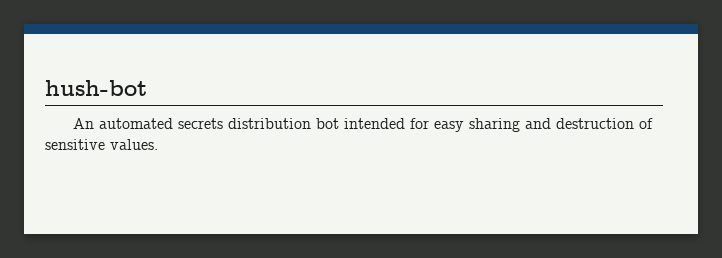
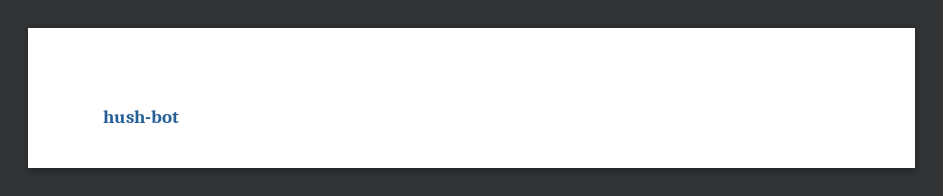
[72,118,653,132] [45,139,158,150] // An automated secrets distribution bot intended for easy sharing and destruction of sensitive values. -> (179, 116) none

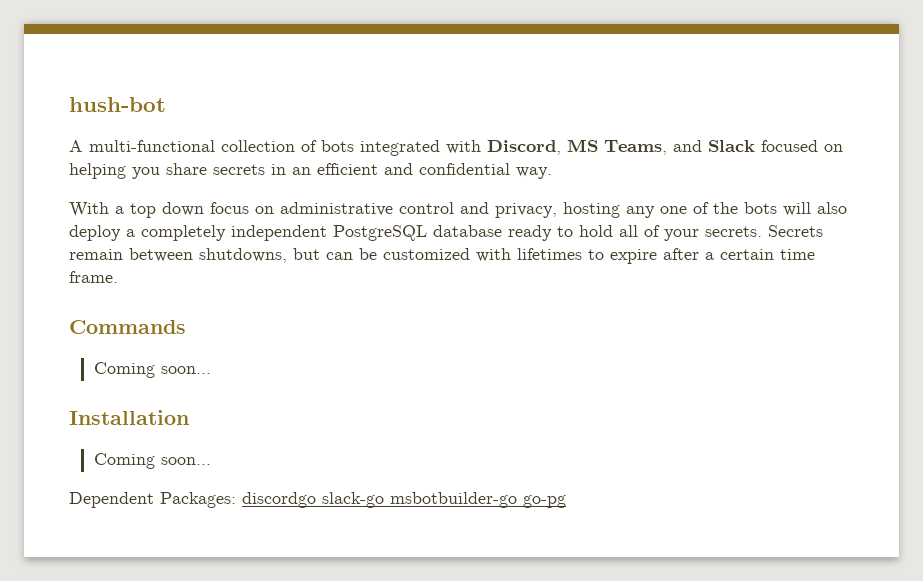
(179, 116) none -> [69,139,843,156] [69,163,552,179] [69,202,847,218] [69,225,823,241] [69,248,815,264] [69,271,118,283] [69,320,186,334] [93,362,211,378] [69,410,189,425] [93,453,211,469] [69,492,566,508] // A multi-functional collection of bots integrated with Discord, MS Teams, and Slack focused on helping you share secrets in an efficient and confidential way. // With a top down focus on administrative control and privacy, hosting any one of the bots will also deploy a completely independent PostgreSQL database ready to hold all of your secrets. Secrets remain between shutdowns, but can be customized with lifetimes to expire after a certain time frame. // Commands // Coming soon... // Installation // Coming soon... // Dependent Packages: discordgo slack-go msbotbuilder-go go-pg

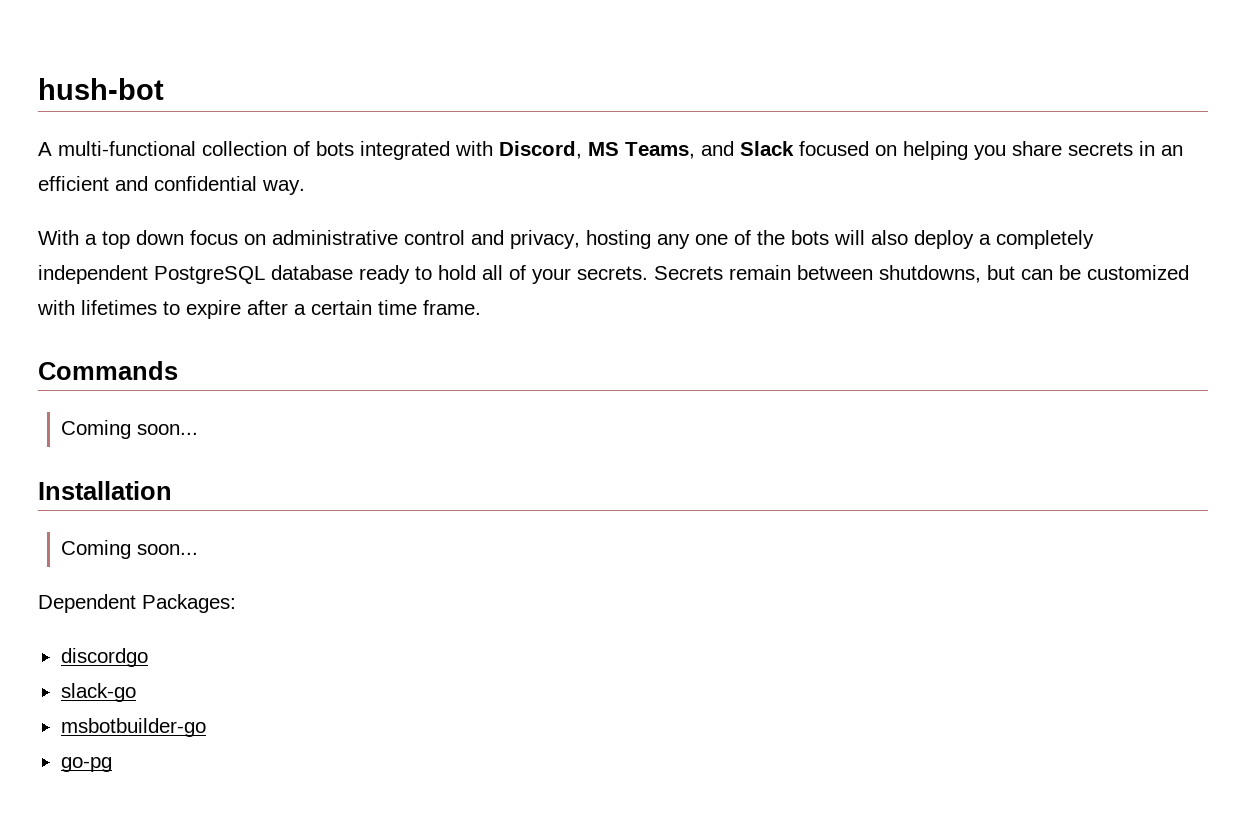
(236, 500) none -> (236, 603) //
(316, 500) none -> (148, 657) //
(384, 500) none -> (136, 692) //
(517, 500) none -> (206, 727) //

